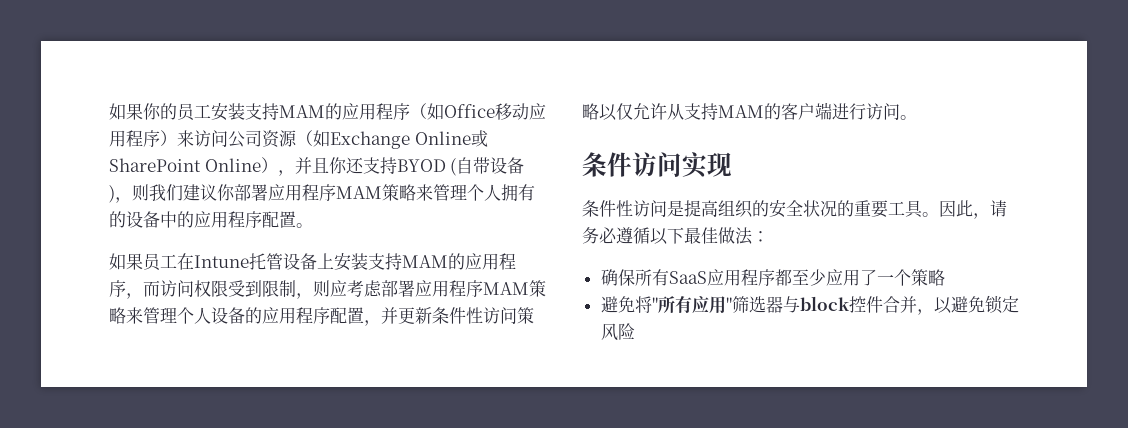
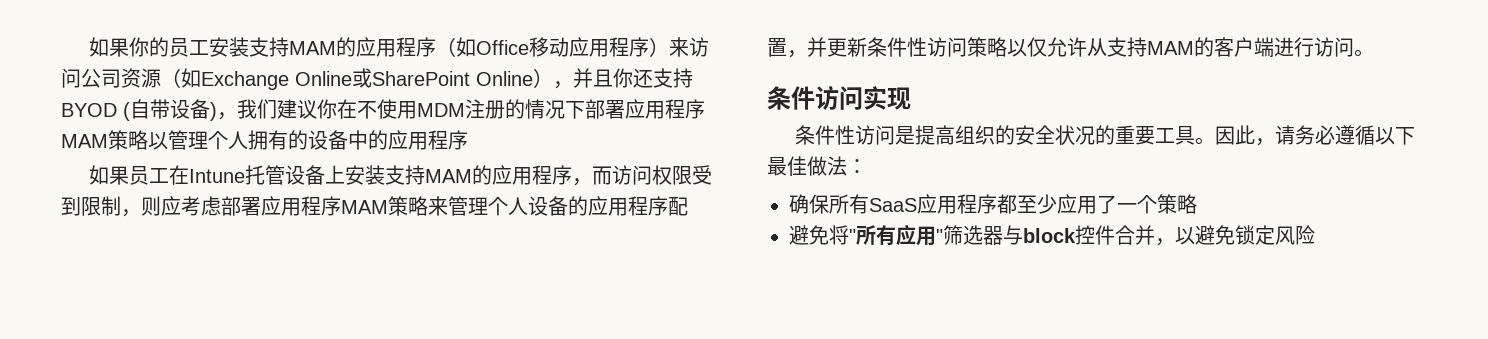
[132,184,149,201] 则 -> (237, 116) none
[234,184,433,201] 部署应用程序MAM策略来 -> [337,99,705,119] [61,130,168,150] 在不使用MDM注册的情况下部署应用程序MAM策略以
[262,211,313,228] 配置。 -> (468, 140) none

